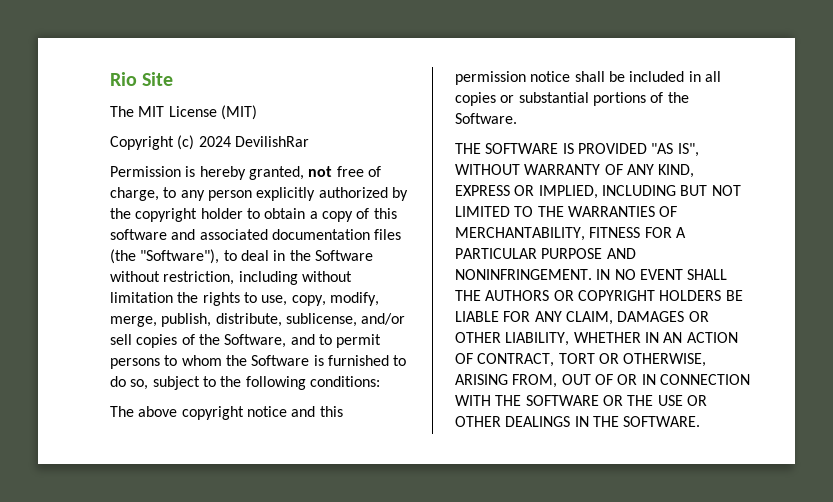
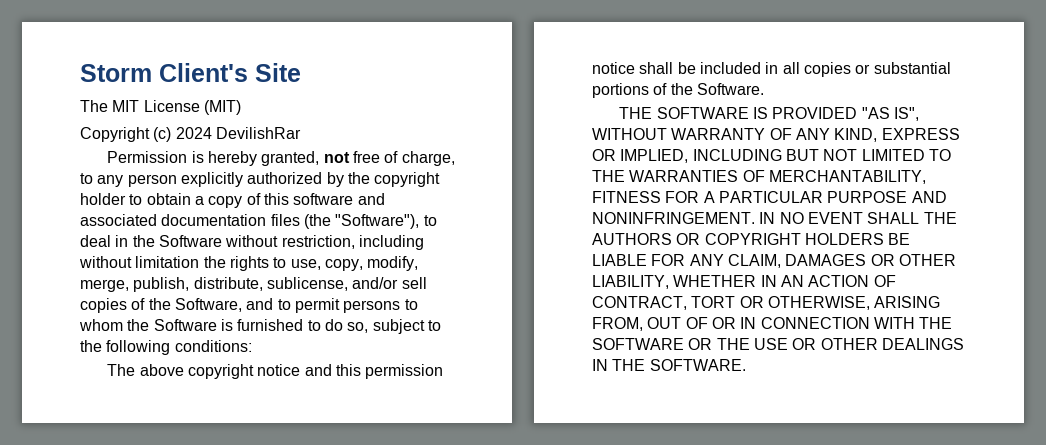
[110,72,137,86] Rio -> [80,63,248,82] Storm Client's

